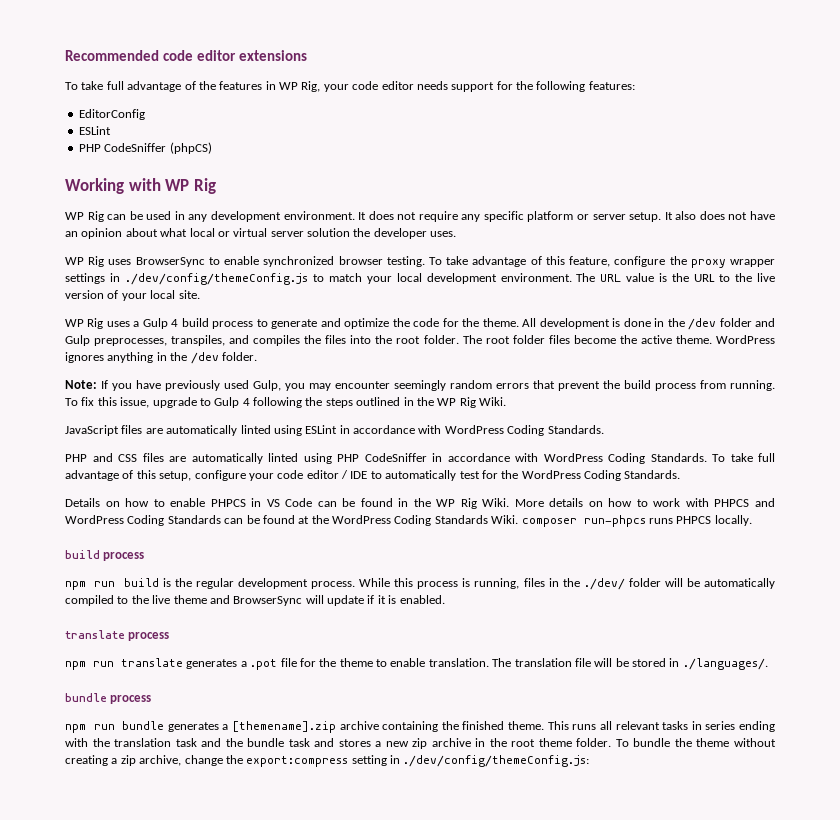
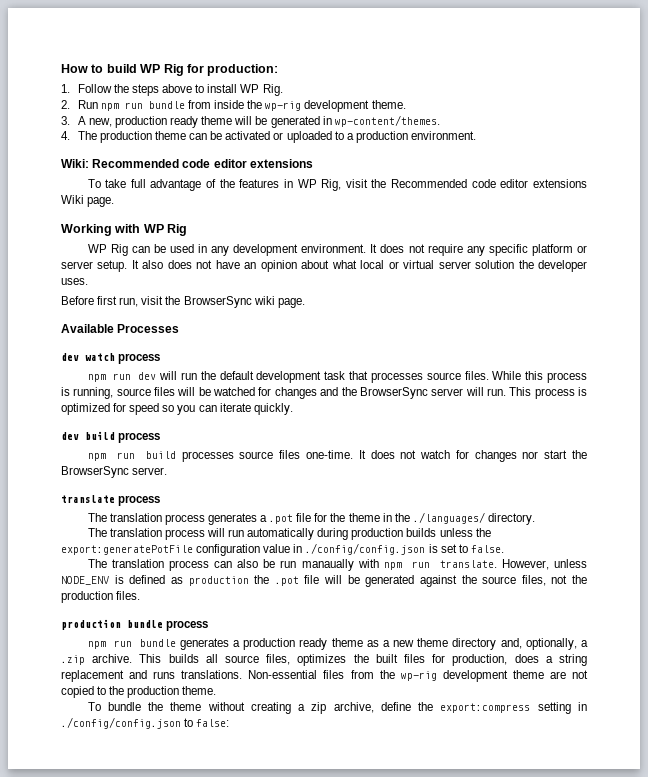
(65, 55) none -> [61,64,279,76] [61,84,283,96] [61,100,406,112] [61,115,440,128] [61,131,476,143] [61,159,89,168] How to build WP Rig for production: // 1. Follow the steps above to install WP Rig. // 2. Run npm run bundle from inside the wp-rig development theme. // 3. A new, production ready theme will be generated in wp-content/themes. // 4. The production theme can be activated or uploaded to a production environment. // Wiki:
[323,81,635,92] [78,109,145,120] [78,126,111,135] [78,142,212,154] your code editor needs support for the following features: // EditorConfig // ESLint // PHP CodeSniffer (phpCS) -> [345,179,587,188] [61,195,115,207] visit the Recommended code editor extensions Wiki page.
[65,256,775,268] [65,273,776,285] [65,290,200,301] [65,318,776,330] [65,335,775,346] [65,352,257,364] [65,380,775,391] [65,397,506,408] [65,425,604,436] [65,453,775,464] [65,470,681,481] [65,498,775,509] [65,515,752,527] WP Rig uses BrowserSync to enable synchronized browser testing. To take advantage of this feature, configure the proxy wrapper settings in ./dev/config/themeConfig.js to match your local development environment. The URL value is the URL to the live version of your local site. // WP Rig uses a Gulp 4 build process to generate and optimize the code for the theme. All development is done in the /dev folder and Gulp preprocesses, transpiles, and compiles the files into the root folder. The root folder files become the active theme. WordPress ignores anything in the /dev folder. // Note: If you have previously used Gulp, you may encounter seemingly random errors that prevent the build process from running. To fix this issue, upgrade to Gulp 4 following the steps outlined in the WP Rig Wiki. // JavaScript files are automatically linted using ESLint in accordance with WordPress Coding Standards. // PHP and CSS files are automatically linted using PHP CodeSniffer in accordance with WordPress Coding Standards. To take full advantage of this setup, configure your code editor / IDE to automatically test for the WordPress Coding Standards. // Details on how to enable PHPCS in VS Code can be found in the WP Rig Wiki. More details on how to work with PHPCS and WordPress Coding Standards can be found at the WordPress Coding Standards Wiki. composer run-phpcs runs PHPCS locally. // -> [61,296,305,308] [61,324,180,333] [61,353,161,364] [87,371,587,383] [61,387,588,399] [61,403,293,415] [61,432,79,440] Before first run, visit the BrowserSync wiki page. // Available Processes // dev watch process // npm run dev will run the default development task that processes source files. While this process is running, source files will be watched for changes and the BrowserSync server will run. This process is optimized for speed so you can iterate quickly. // dev
[162,578,776,590] [65,595,445,606] is the regular development process. While this process is running, files in the ./dev/ folder will be automatically compiled to the live theme and BrowserSync will update if it is enabled. -> [181,450,587,462] [61,466,168,478] processes source files one-time. It does not watch for changes nor start the BrowserSync server.
[65,658,183,670] npm run translate -> [87,513,205,525] The translation process
[376,658,768,670] to enable translation. The translation file will be stored in ./languages/. // -> [382,512,535,525] [87,528,491,540] [61,543,504,556] [87,559,587,571] [61,575,587,587] [61,591,141,603] [61,619,121,630] in the ./languages/ directory. // The translation process will run automatically during production builds unless the export:generatePotFile configuration value in ./config/config.json is set to false. // The translation process can also be run manaually with npm run translate. However, unless NODE_ENV is defined as production the .pot file will be generated against the source files, not the production files. // production
[231,721,775,733] [65,738,612,749] [themename].zip archive containing the finished theme. This runs all relevant tasks in series ending with the translation task and the bundle task and stores a new zip archive in the root theme folder. -> [243,638,588,650] [61,654,587,666] [61,670,588,682] [61,686,217,698] production ready theme as a new theme directory and, optionally, a .zip archive. This builds all source files, optimizes the built files for production, does a string replacement and runs translations. Non-essential files from the wp-rig development theme are not copied to the production theme. //
[184,755,223,766] change -> [380,702,411,711] define
[403,755,590,767] ./dev/config/themeConfig.js: -> [61,717,230,729] ./config/config.json to false:

